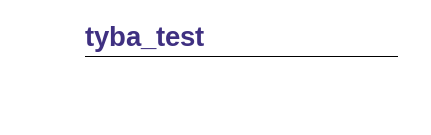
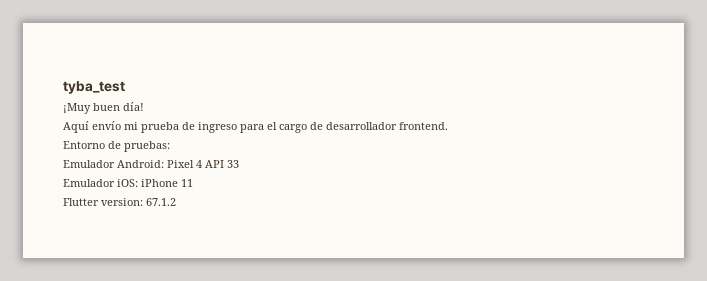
(204, 39) none -> [63,102,144,114] [63,121,448,133] [63,141,170,152] [63,160,239,168] [63,179,193,187] [63,198,176,206] // ¡Muy buen día! // Aquí envío mi prueba de ingreso para el cargo de desarrollador frontend. // Entorno de pruebas: // Emulador Android: Pixel 4 API 33 // Emulador iOS: iPhone 11 // Flutter version: 67.1.2

